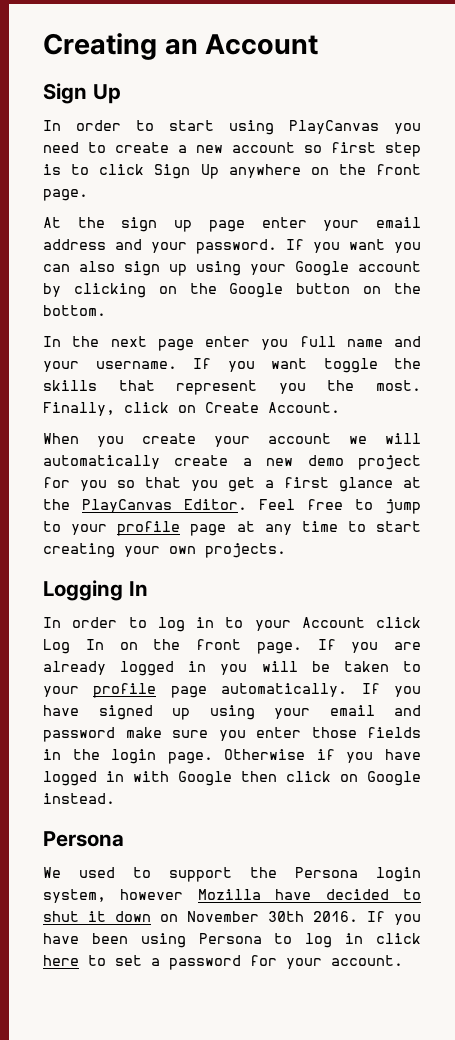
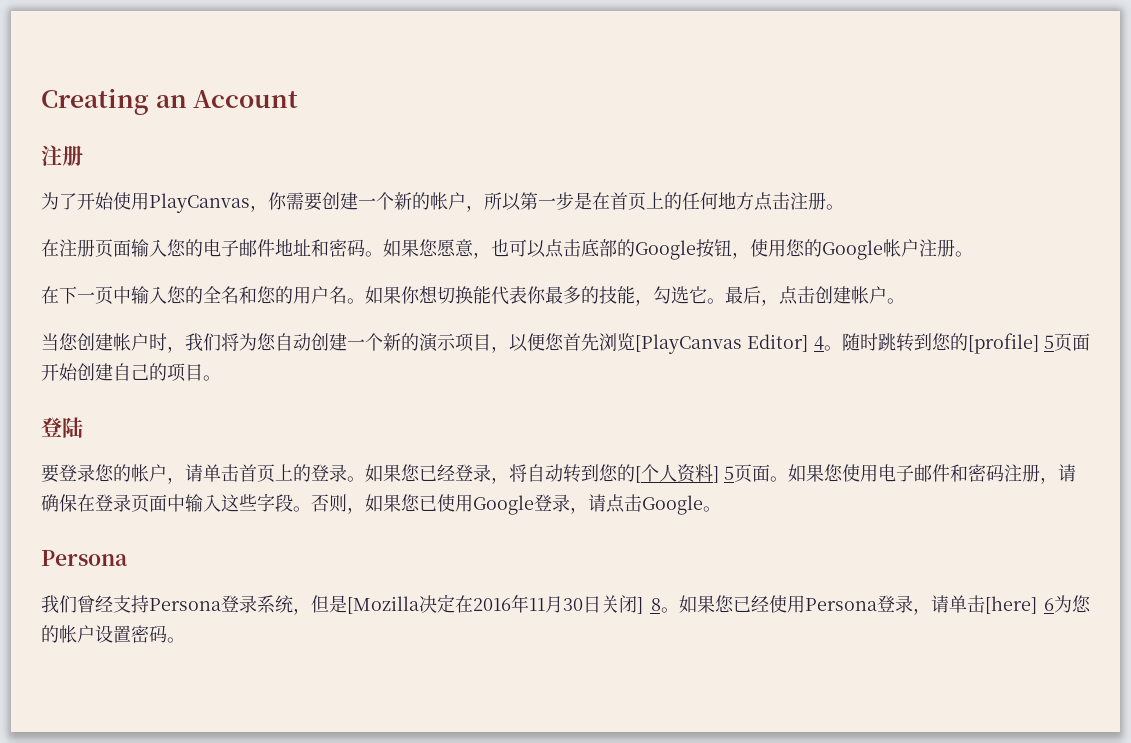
[43,83,121,104] [43,120,421,135] [43,142,421,157] [43,164,421,179] [43,189,88,201] [43,217,421,232] [43,239,421,254] [43,261,421,276] [43,283,421,298] [43,305,106,316] [43,336,421,351] [43,358,421,373] [43,380,421,395] [43,402,340,416] [43,433,421,447] [43,455,421,470] [43,477,421,492] [43,499,421,514] [43,521,421,536] [43,543,286,558] [43,580,148,601] [43,617,421,632] [43,639,421,654] [43,661,422,676] [43,683,421,698] [43,705,421,720] [43,727,421,742] [43,749,421,764] [43,771,421,786] [43,793,115,804] [43,831,124,847] [43,867,421,882] [43,889,421,903] [43,911,421,925] [43,933,421,948] [43,955,403,970] Sign Up // In order to start using PlayCanvas you need to create a new account so first step is to click Sign Up anywhere on the front page. // At the sign up page enter your email address and your password. If you want you can also sign up using your Google account by clicking on the Google button on the bottom. // In the next page enter you full name and your username. If you want toggle the skills that represent you the most. Finally, click on Create Account. // When you create your account we will automatically create a new demo project for you so that you get a first glance at the PlayCanvas Editor. Feel free to jump to your profile page at any time to start creating your own projects. // Logging In // In order to log in to your Account click Log In on the front page. If you are already logged in you will be taken to your profile page automatically. If you have signed up using your email and password make sure you enter those fields in the login page. Otherwise if you have logged in with Google then click on Google instead. // Persona // We used to support the Persona login system, however Mozilla have decided to shut it down on November 30th 2016. If you have been using Persona to log in click here to set a password for your account. -> [41,145,83,166] [41,192,844,213] [41,239,973,260] [41,285,905,306] [41,333,1090,354] [41,363,221,382] [41,417,83,438] [41,464,1076,484] [41,493,721,515] [41,550,128,566] [41,594,1091,615] [41,625,185,643] 注册 // 为了开始使用PlayCanvas，你需要创建一个新的帐户，所以第一步是在首页上的任何地方点击注册。 // 在注册页面输入您的电子邮件地址和密码。如果您愿意，也可以点击底部的Google按钮，使用您的Google帐户注册。 // 在下一页中输入您的全名和您的用户名。如果你想切换能代表你最多的技能，勾选它。最后，点击创建帐户。 // 当您创建帐户时，我们将为您自动创建一个新的演示项目，以便您首先浏览[PlayCanvas Editor] 4。随时跳转到您的[profile] 5页面开始创建自己的项目。 // 登陆 // 要登录您的帐户，请单击首页上的登录。如果您已经登录，将自动转到您的[个人资料] 5页面。如果您使用电子邮件和密码注册，请确保在登录页面中输入这些字段。否则，如果您已使用Google登录，请点击Google。 // Persona // 我们曾经支持Persona登录系统，但是[Mozilla决定在2016年11月30日关闭] 8。如果您已经使用Persona登录，请单击[here] 6为您的帐户设置密码。

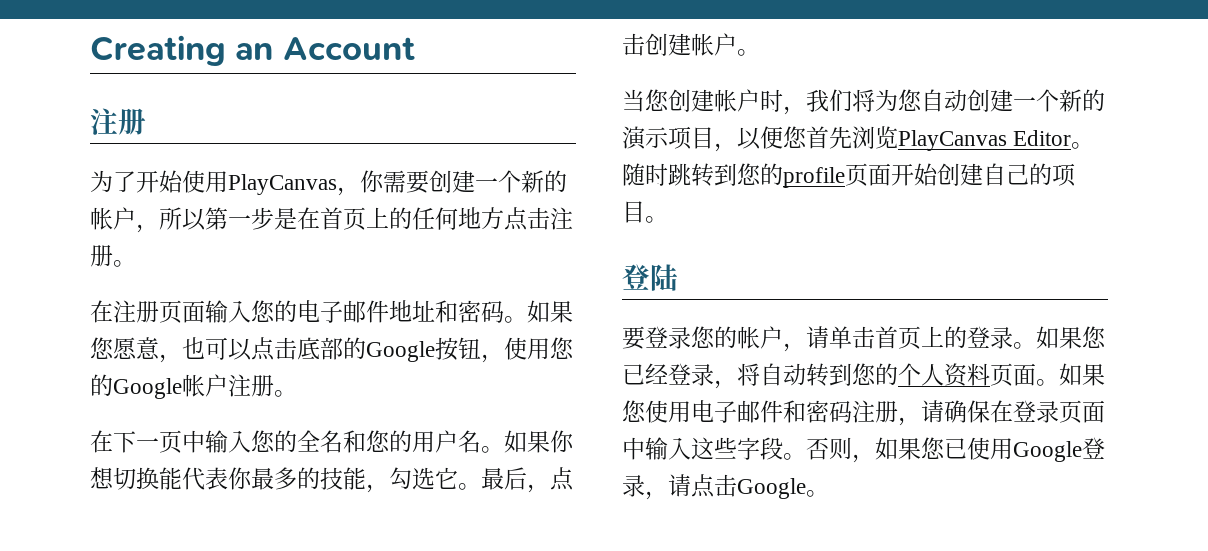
[635,334,824,354] [PlayCanvas Editor] 4 -> [898,130,1072,151] PlayCanvas Editor
[967,333,1054,354] [profile] 5 -> [783,167,845,188] profile
[635,466,641,483] [ -> (898, 374) none
[713,466,734,483] ] 5 -> (990, 374) none
[41,550,128,566] [41,594,1091,615] [41,625,185,643] // Persona // 我们曾经支持Persona登录系统，但是[Mozilla决定在2016年11月30日关闭] 8。如果您已经使用Persona登录，请单击[here] 6为您的帐户设置密码。 -> (829, 493) none

